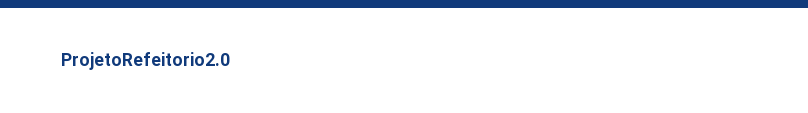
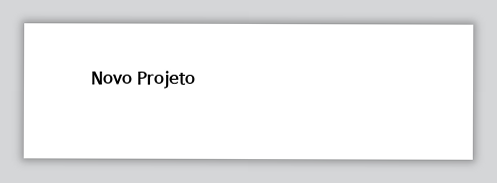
[61,52,230,70] ProjetoRefeitorio2.0 -> [91,70,196,89] Novo Projeto

